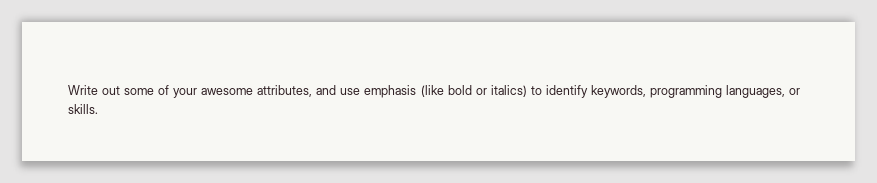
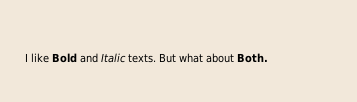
[68,85,800,98] [68,104,98,114] Write out some of your awesome attributes, and use emphasis (like bold or italics) to identify keywords, programming languages, or skills. -> [25,53,268,63] I like Bold and Italic texts. But what about Both.

